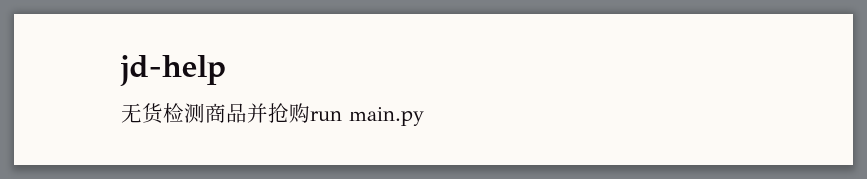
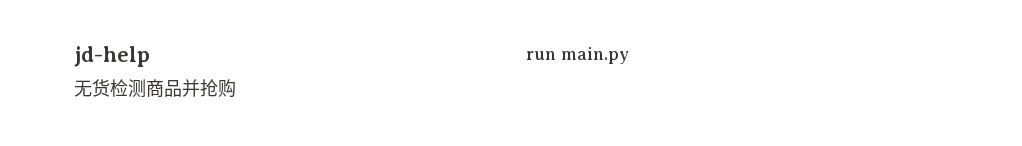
(310, 113) none -> (236, 88) //

